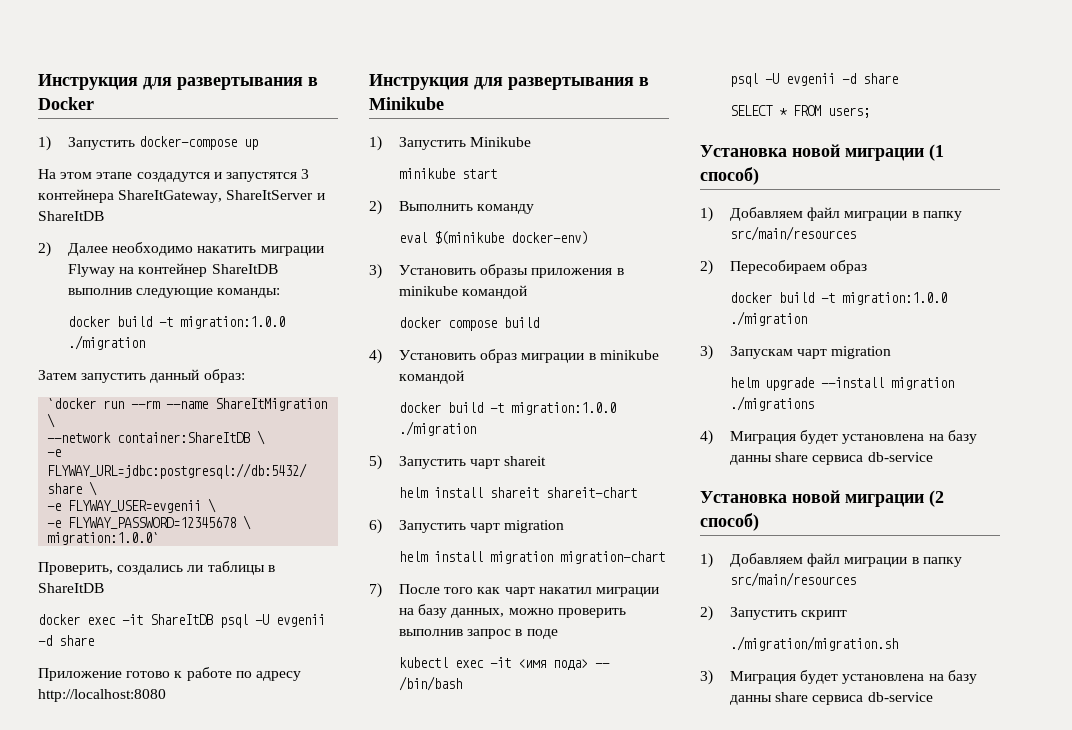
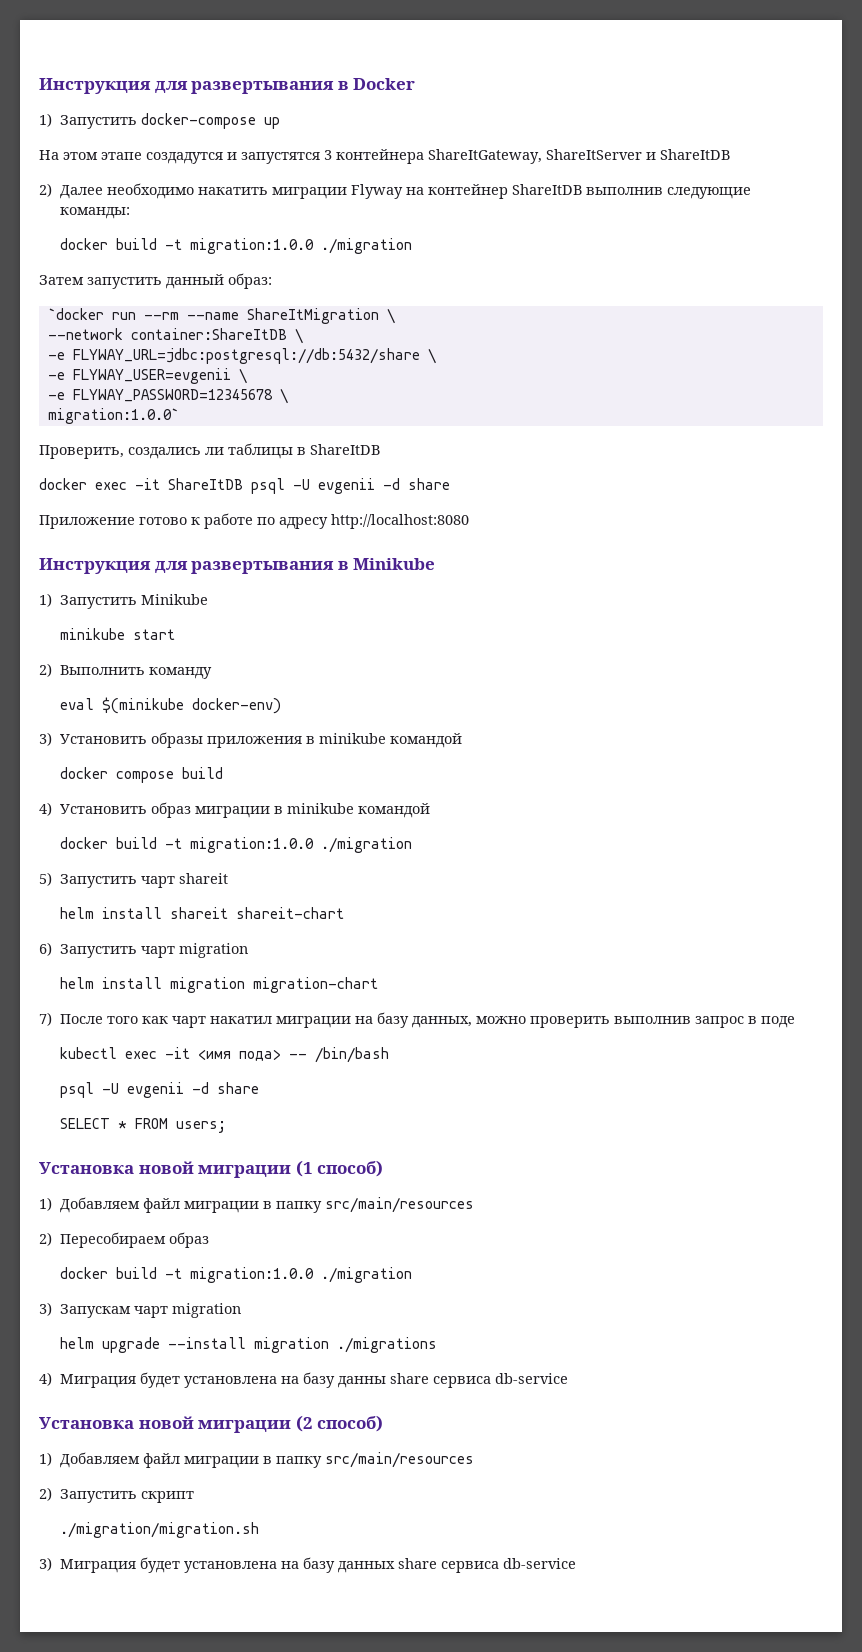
[729,695,772,705] данны -> [337,1561,395,1573] данных

